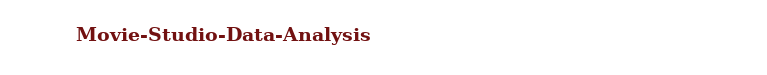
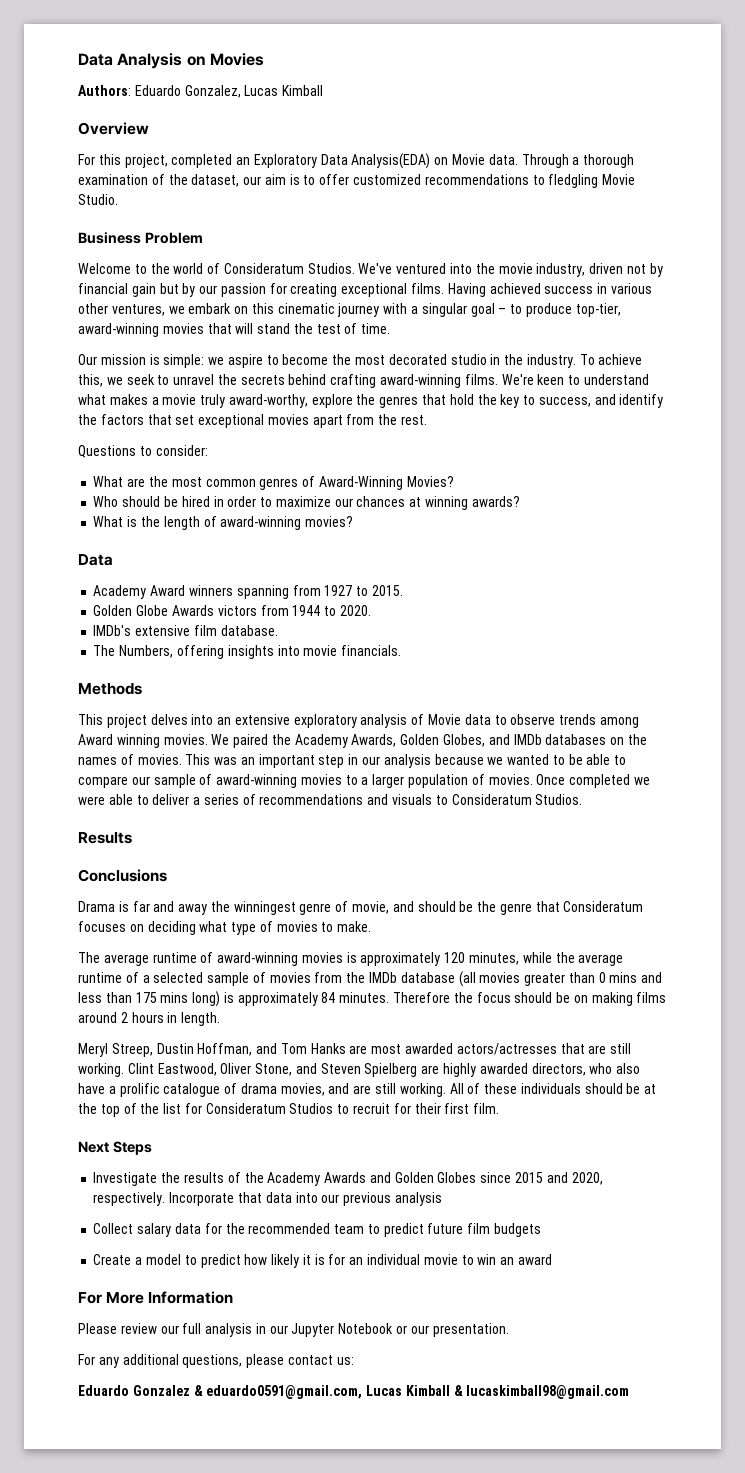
[76,27,371,45] Movie-Studio-Data-Analysis -> [78,53,264,69] [78,85,324,98] [78,122,149,135] [78,153,635,169] [78,174,636,188] [78,194,118,205] [78,232,203,244] [78,263,663,277] [78,283,652,297] [78,303,621,317] [78,323,391,337] [78,354,643,368] [78,374,649,388] [78,394,664,408] [78,414,428,428] [78,445,208,458] [93,476,454,490] [93,496,520,510] [93,516,354,530] [78,554,113,566] [93,585,403,599] [93,605,371,616] [93,625,278,636] [93,645,402,659] [78,683,142,695] [78,714,639,728] [78,734,647,748] [78,754,627,768] [78,774,650,788] [78,794,583,805] [78,832,132,844] [78,869,167,882] [78,901,644,915] [78,921,372,935] [78,952,624,966] [78,971,663,987] [78,991,667,1007] [78,1012,221,1026] [78,1043,632,1057] [78,1063,641,1077] [78,1083,657,1097] [78,1103,500,1117] [78,1141,152,1155] [93,1172,603,1186] [93,1192,442,1206] [93,1223,541,1237] [93,1254,552,1268] [78,1291,234,1304] [78,1323,509,1337] [78,1354,354,1368] [78,1385,630,1399] Data Analysis on Movies // Authors: Eduardo Gonzalez, Lucas Kimball // Overview // For this project, completed an Exploratory Data Analysis(EDA) on Movie data. Through a thorough examination of the dataset, our aim is to offer customized recommendations to fledgling Movie Studio. // Business Problem // Welcome to the world of Consideratum Studios. We've ventured into the movie industry, driven not by financial gain but by our passion for creating exceptional films. Having achieved success in various other ventures, we embark on this cinematic journey with a singular goal – to produce top-tier, award-winning movies that will stand the test of time. // Our mission is simple: we aspire to become the most decorated studio in the industry. To achieve this, we seek to unravel the secrets behind crafting award-winning films. We're keen to understand what makes a movie truly award-worthy, explore the genres that hold the key to success, and identify the factors that set exceptional movies apart from the rest. // Questions to consider: // What are the most common genres of Award-Winning Movies? // Who should be hired in order to maximize our chances at winning awards? // What is the length of award-winning movies? // Data // Academy Award winners spanning from 1927 to 2015. // Golden Globe Awards victors from 1944 to 2020. // IMDb's extensive film database. // The Numbers, offering insights into movie financials. // Methods // This project delves into an extensive exploratory analysis of Movie data to observe trends among Award winning movies. We paired the Academy Awards, Golden Globes, and IMDb databases on the names of movies. This was an important step in our analysis because we wanted to be able to compare our sample of award-winning movies to a larger population of movies. Once completed we were able to deliver a series of recommendations and visuals to Consideratum Studios. // Results // Conclusions // Drama is far and away the winningest genre of movie, and should be the genre that Consideratum focuses on deciding what type of movies to make. // The average runtime of award-winning movies is approximately 120 minutes, while the average runtime of a selected sample of movies from the IMDb database (all movies greater than 0 mins and less than 175 mins long) is approximately 84 minutes. Therefore the focus should be on making films around 2 hours in length. // Meryl Streep, Dustin Hoffman, and Tom Hanks are most awarded actors/actresses that are still working. Clint Eastwood, Oliver Stone, and Steven Spielberg are highly awarded directors, who also have a prolific catalogue of drama movies, and are still working. All of these individuals should be at the top of the list for Consideratum Studios to recruit for their first film. // Next Steps // Investigate the results of the Academy Awards and Golden Globes since 2015 and 2020, respectively. Incorporate that data into our previous analysis // Collect salary data for the recommended team to predict future film budgets // Create a model to predict how likely it is for an individual movie to win an award // For More Information // Please review our full analysis in our Jupyter Notebook or our presentation. // For any additional questions, please contact us: // Eduardo Gonzalez & eduardo0591@gmail.com, Lucas Kimball & lucaskimball98@gmail.com

